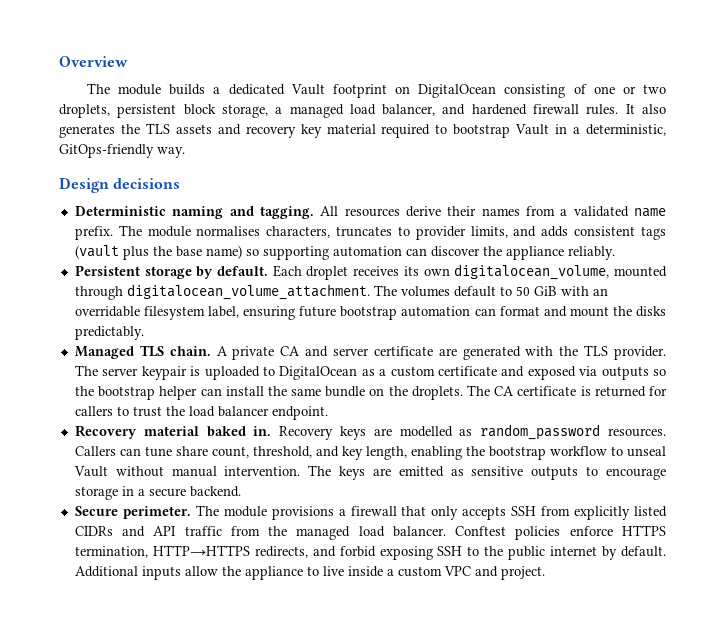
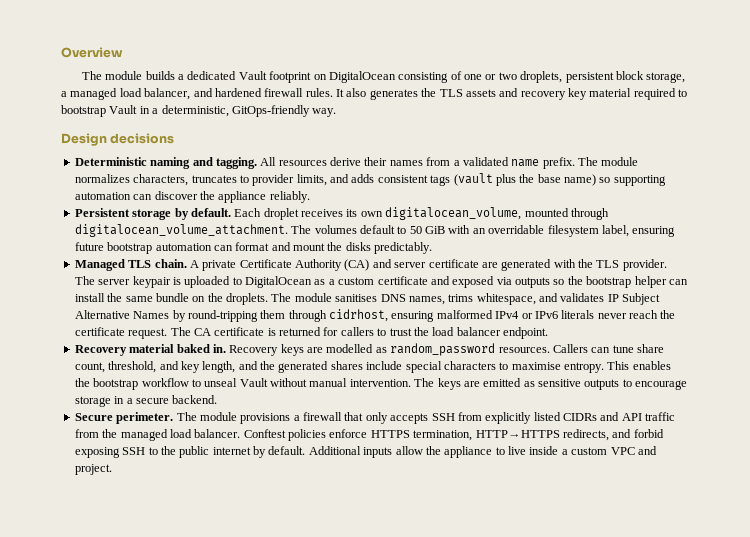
[196,226,261,236] normalises -> [74,174,130,183] normalizes
[280,346,301,356] CA -> [239,259,370,271] Certificate Authority (CA)
(491, 390) none -> [294,293,661,305] [74,309,676,322] [74,327,191,339] module sanitises DNS names, trims whitespace, and validates IP Subject Alternative Names by round-tripping them through cidrhost, ensuring malformed IPv4 or IPv6 literals never reach the certificate request. The
[410,446,462,460] enabling -> [238,361,671,373] and the generated shares include special characters to maximise entropy. This enables

